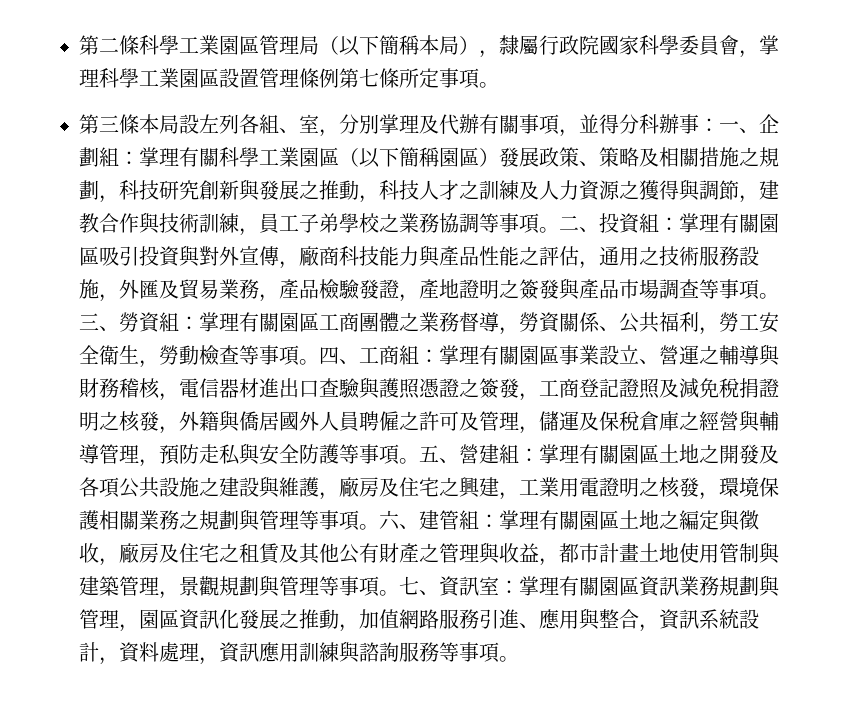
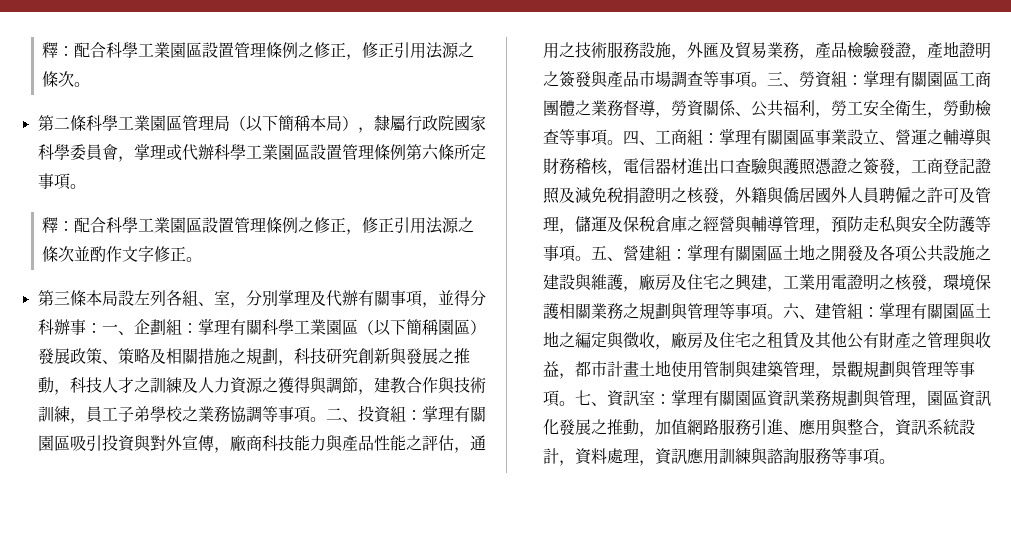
(79, 45) none -> [42,42,475,60] [42,71,91,87] 釋：配合科學工業園區設置管理條例之修正，修正引用法源之條次。 //
(99, 78) none -> [165,144,214,161] 或代辦
[359,68,379,87] 七 -> [421,144,439,160] 六
(499, 85) none -> [42,217,475,235] [42,246,203,262] // 釋：配合科學工業園區設置管理條例之修正，修正引用法源之條次並酌作文字修正。

